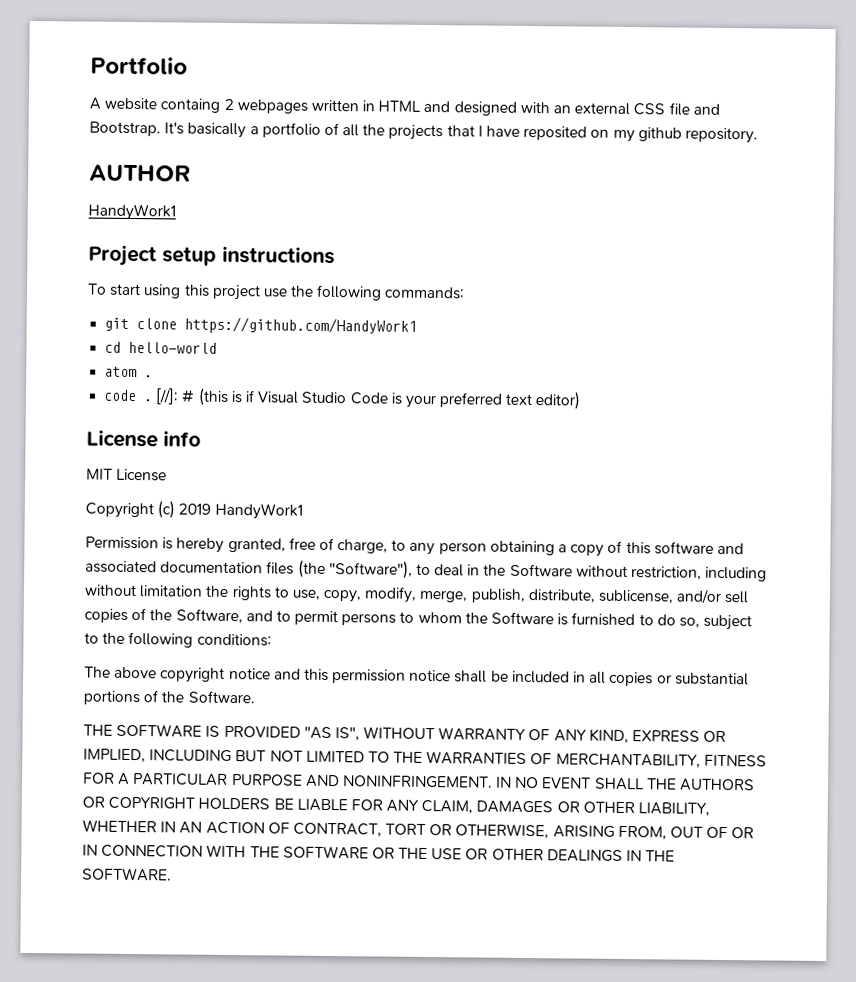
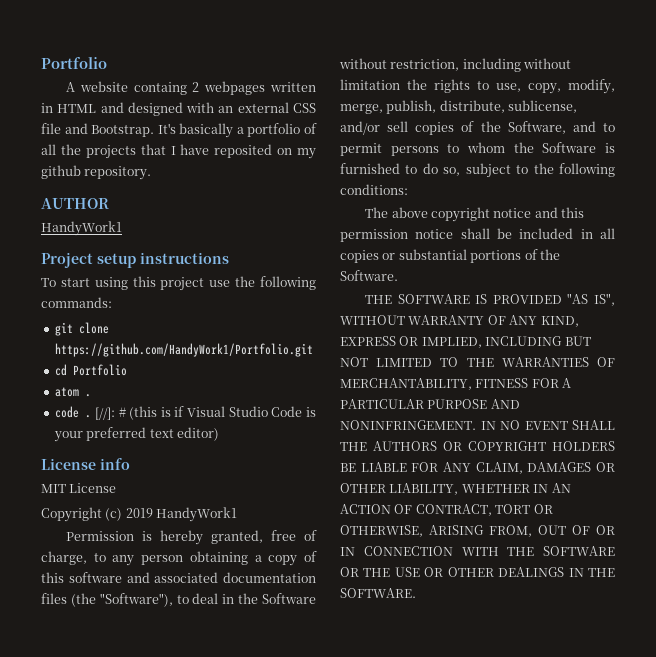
[184,316,418,335] https://github.com/HandyWork1 -> [54,343,313,357] https://github.com/HandyWork1/Portfolio.git
[128,341,218,354] hello-world -> [72,364,127,376] Portfolio

